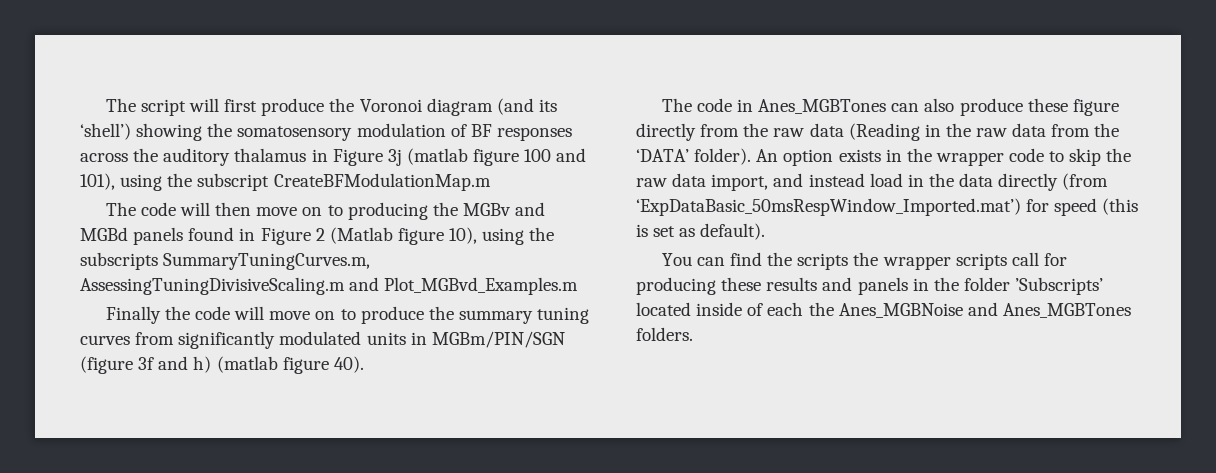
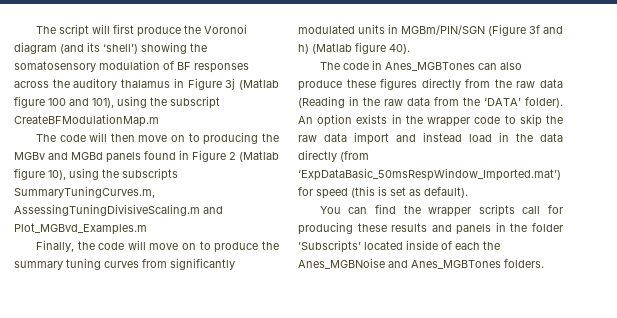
[406,148,468,165] (matlab -> [239,79,279,90] (Matlab
[105,306,161,324] Finally -> [35,240,74,252] Finally,
[80,356,133,374] (figure -> [488,24,526,36] (Figure
[216,356,278,373] (matlab -> [312,43,352,54] (Matlab
[1072,99,1119,116] figure -> [380,78,418,90] figures
[711,174,769,191] import, -> [354,132,389,145] import
[797,252,879,270] scripts the -> (421, 209) none

